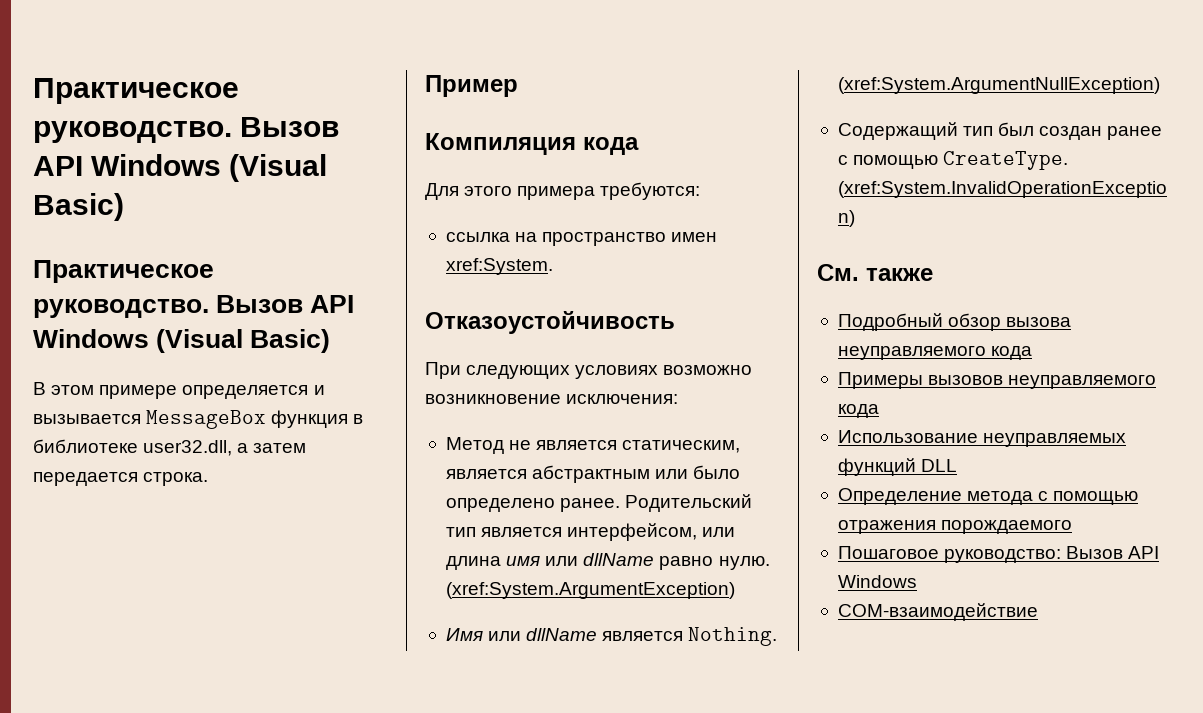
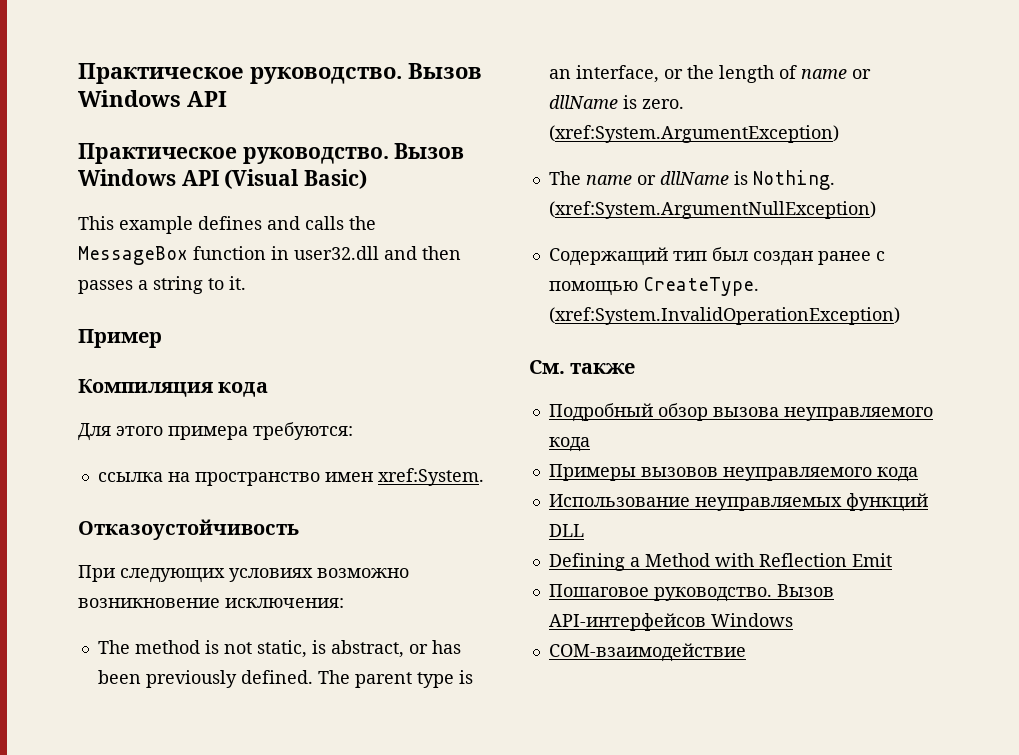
[33,78,239,104] [33,117,340,143] [33,154,328,182] [33,193,124,221] [33,260,214,283] [33,295,355,318] [33,329,331,353] [33,382,325,399] [33,410,364,429] [33,439,307,456] [33,472,209,486] Практическое руководство. Вызов API Windows (Visual Basic) // Практическое руководство. Вызов API Windows (Visual Basic) // В этом примере определяется и вызывается MessageBox функция в библиотеке user32.dll, а затем передается строка. -> [78,63,482,84] [78,90,227,107] [78,143,465,164] [78,169,368,189] [78,216,376,234] [78,246,461,265] [78,276,246,294] Практическое руководство. Вызов Windows API // Практическое руководство. Вызов Windows API (Visual Basic) // This example defines and calls the MessageBox function in user32.dll and then passes a string to it.
[445,437,741,454] [445,465,741,483] [445,494,753,512] [445,523,736,541] [445,553,770,570] [445,582,735,599] [445,628,684,641] Метод не является статическим, является абстрактным или было определено ранее. Родительский тип является интерфейсом, или длина имя или dllName равно нулю. (xref:System.ArgumentException) // Имя или dllName является -> [97,640,461,658] [97,670,473,688] [548,65,871,83] [548,95,684,109] [548,125,839,143] [548,171,748,185] The method is not static, is abstract, or has been previously defined. The parent type is an interface, or the length of name or dllName is zero. (xref:System.ArgumentException) // The name or dllName is
[837,488,1139,505] [837,520,1073,534] [837,546,1160,563] Определение метода с помощью отражения порождаемого // Пошаговое руководство: Вызов API -> [548,553,892,571] [548,584,834,602] [548,613,706,631] Defining a Method with Reflection Emit // Пошаговое руководство. Вызов API-интерфейсов

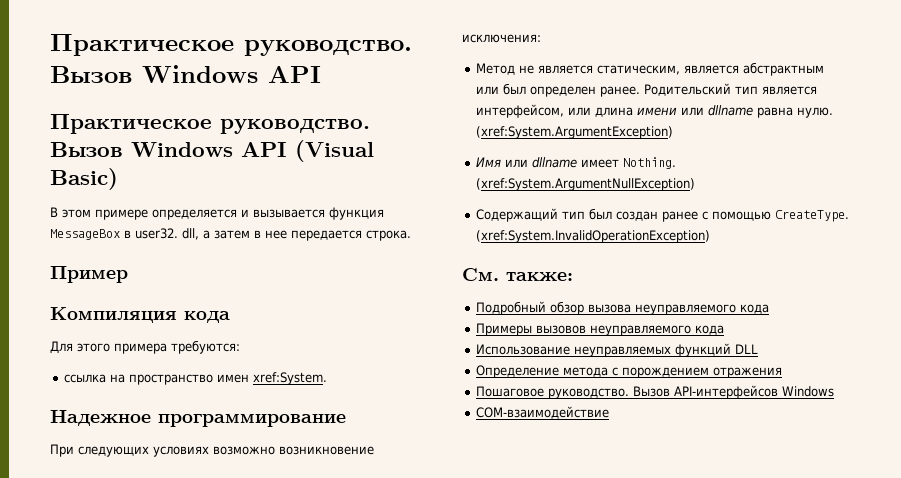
[78,216,376,234] [78,246,461,265] [78,276,246,294] This example defines and calls the MessageBox function in user32.dll and then passes a string to it. -> [50,207,384,220] [50,228,411,241] В этом примере определяется и вызывается функция MessageBox в user32. dll, а затем в нее передается строка.
[78,519,299,540] Отказоустойчивость -> [50,409,346,427] Надежное программирование
[97,640,461,658] [97,670,473,688] [548,65,871,83] [548,95,684,109] [548,125,839,143] [548,171,748,185] The method is not static, is abstract, or has been previously defined. The parent type is an interface, or the length of name or dllName is zero. (xref:System.ArgumentException) // The name or dllName is -> [476,62,825,76] [476,83,818,97] [476,104,834,118] [476,126,674,139] [476,157,620,168] Метод не является статическим, является абстрактным или был определен ранее. Родительский тип является интерфейсом, или длина имени или dllname равна нулю. (xref:System.ArgumentException) // Имя или dllname имеет
[570,363,636,374] также -> [506,272,573,281] также:
[548,553,892,571] Defining a Method with Reflection Emit -> [476,365,783,378] Определение метода с порождением отражения

